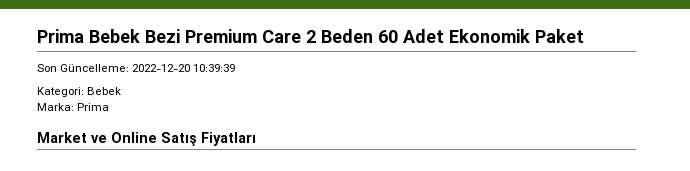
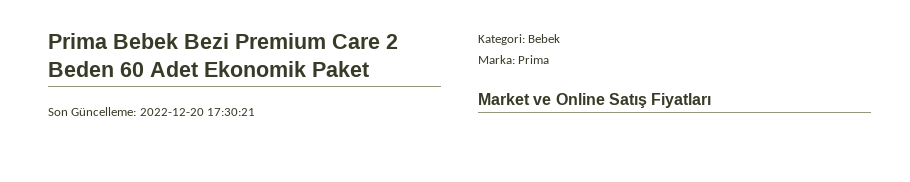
[193,64,236,72] 10:39:39 -> [207,108,256,116] 17:30:21

